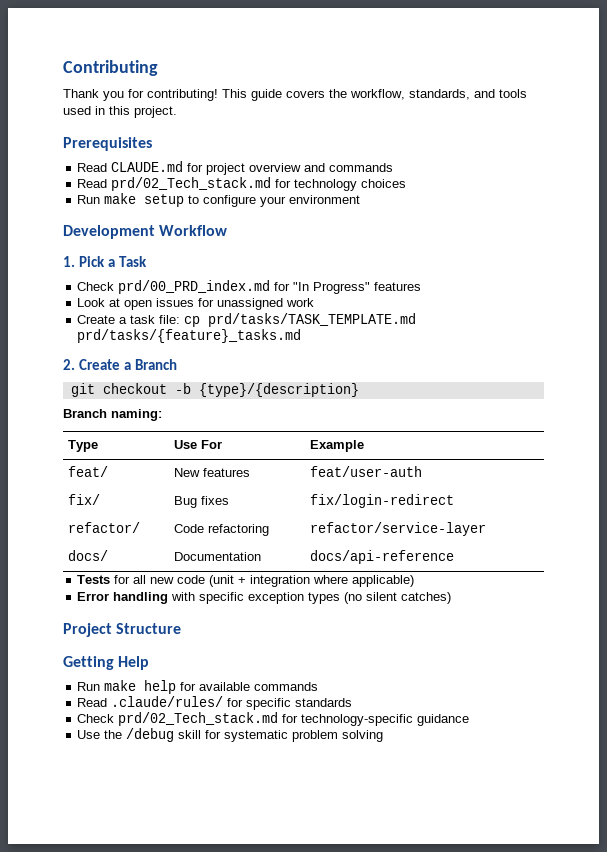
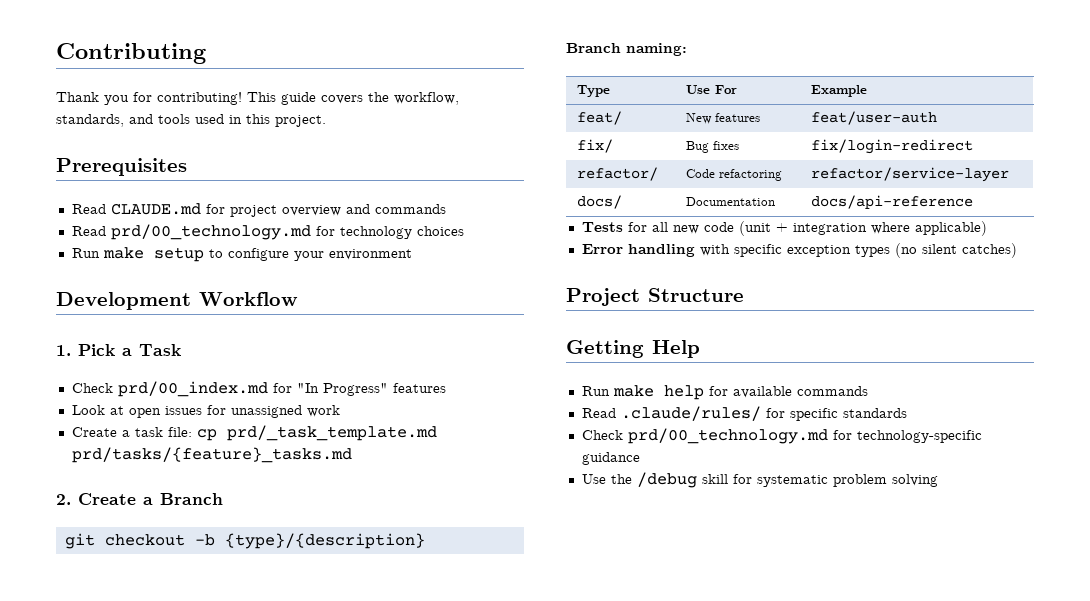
[111,177,272,191] prd/02_Tech_stack.md -> [110,224,311,240] prd/00_technology.md
[118,280,271,294] prd/00_PRD_index.md -> [117,381,268,397] prd/00_index.md
[208,313,417,327] prd/tasks/TASK_TEMPLATE.md -> [226,425,437,441] prd/_task_template.md
[118,712,279,726] prd/02_Tech_stack.md -> [627,428,828,444] prd/00_technology.md

